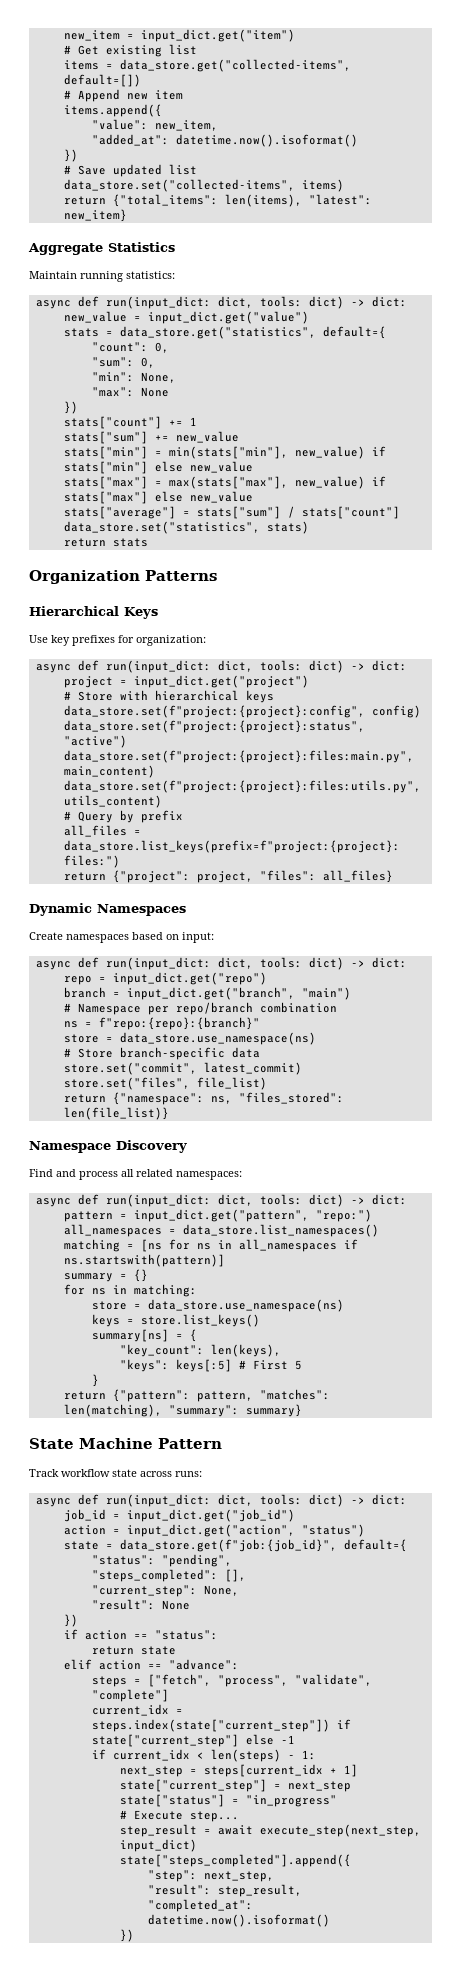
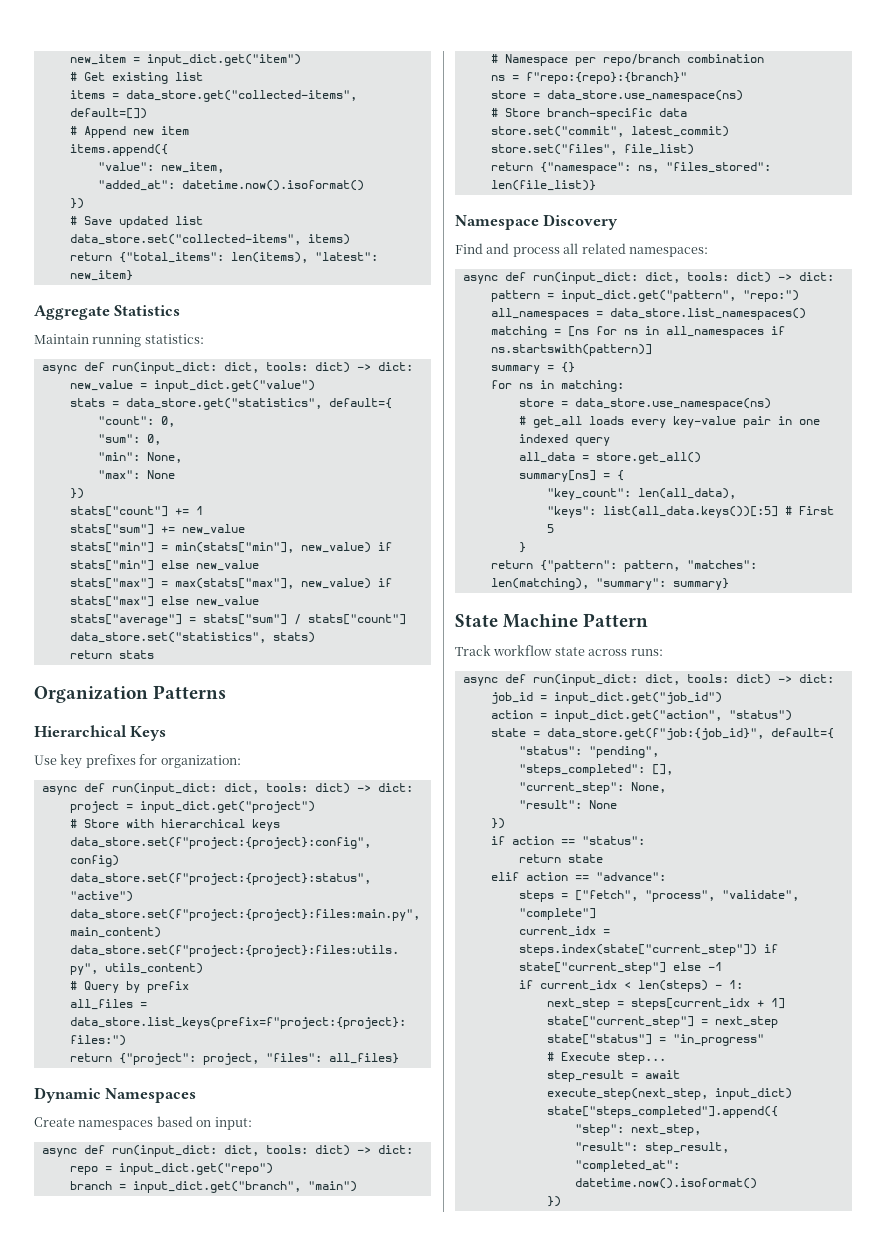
[91,1314,260,1327] keys = store.list_keys() -> [518,416,820,428] [518,434,610,446] [518,452,701,464] # get_all loads every key-value pair in one indexed query // all_data = store.get_all()
[210,1344,281,1357] len(keys), -> [637,488,736,499] len(all_data),
[175,1359,232,1372] keys[:5] -> [602,506,778,518] list(all_data.keys())[:5]

